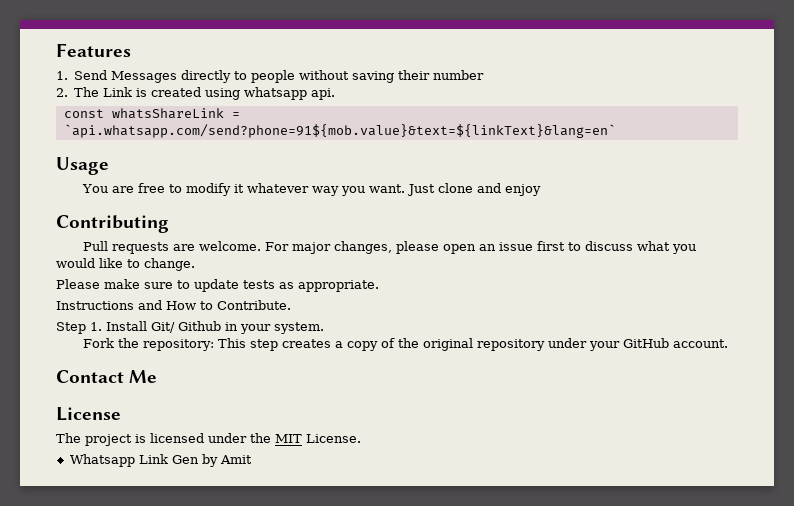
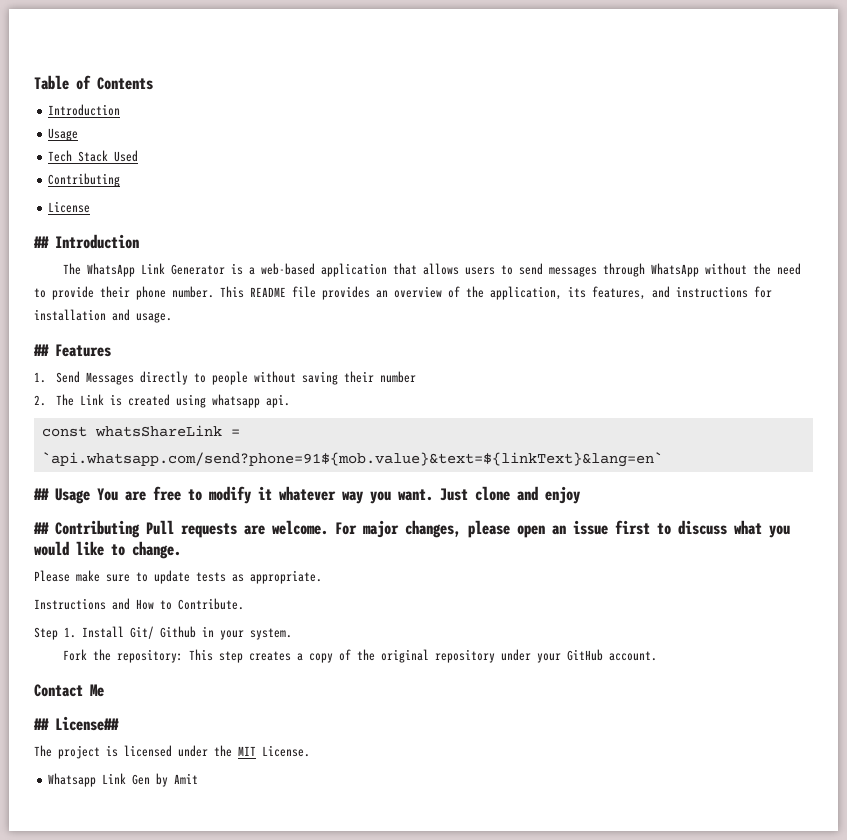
(56, 50) none -> [34,75,153,90] [48,104,121,116] [48,128,79,141] [48,150,139,162] [48,173,121,187] [48,201,91,213] [33,234,139,249] [63,263,802,277] [34,286,772,300] [34,309,172,323] [33,344,49,356] Table of Contents // Introduction // Usage // Tech Stack Used // Contributing // License // ## Introduction // The WhatsApp Link Generator is a web-based application that allows users to send messages through WhatsApp without the need to provide their phone number. This README file provides an overview of the application, its features, and instructions for installation and usage. // ##
[56,157,109,175] Usage // -> [33,488,90,504] ## Usage
[56,215,169,233] Contributing // -> [33,520,140,538] ## Contributing
[56,407,121,421] License -> [33,716,119,731] ## License##

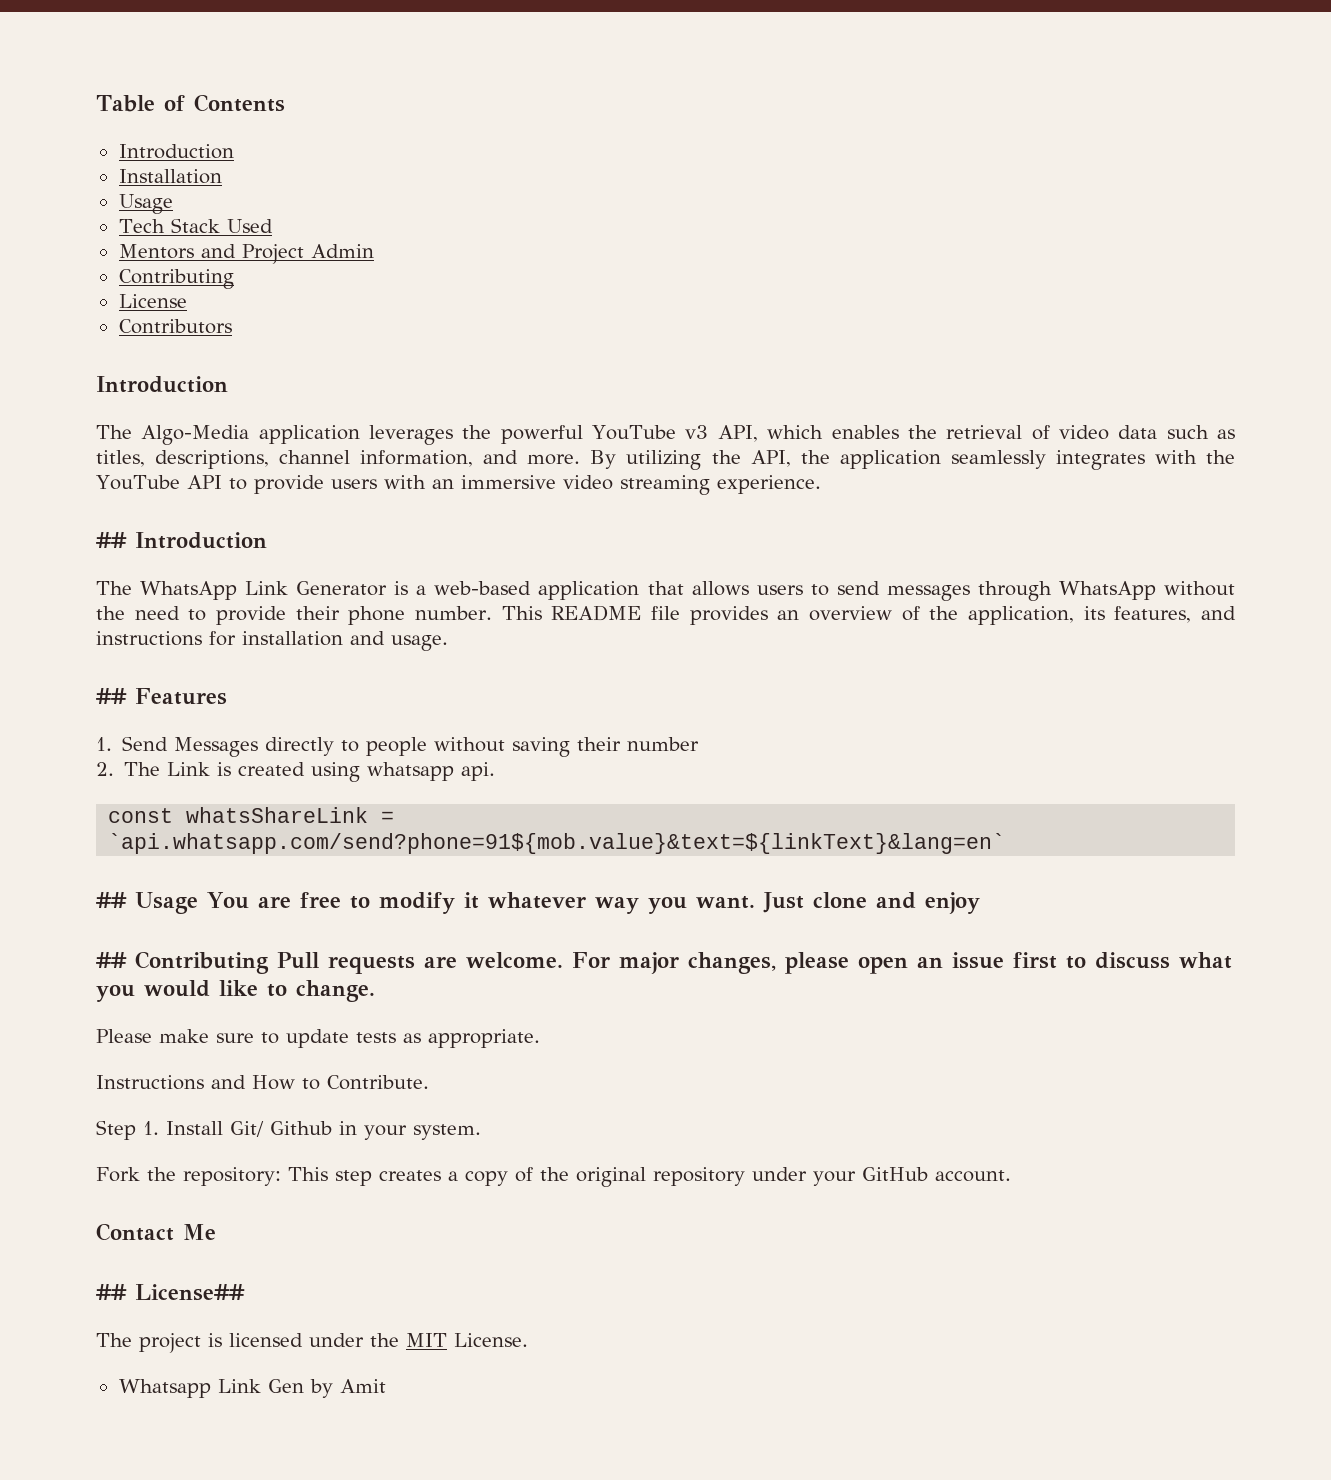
(121, 110) none -> [118,169,222,184] // Installation
[48,173,121,187] [48,201,91,213] Contributing // License -> [118,244,374,264] [118,269,234,289] [118,294,187,308] [118,319,232,334] [96,376,228,393] [96,425,1236,445] [96,450,1236,470] [96,475,821,495] Mentors and Project Admin // Contributing // License // Contributors // Introduction // The Algo-Media application leverages the powerful YouTube v3 API, which enables the retrieval of video data such as titles, descriptions, channel information, and more. By utilizing the API, the application seamlessly integrates with the YouTube API to provide users with an immersive video streaming experience.

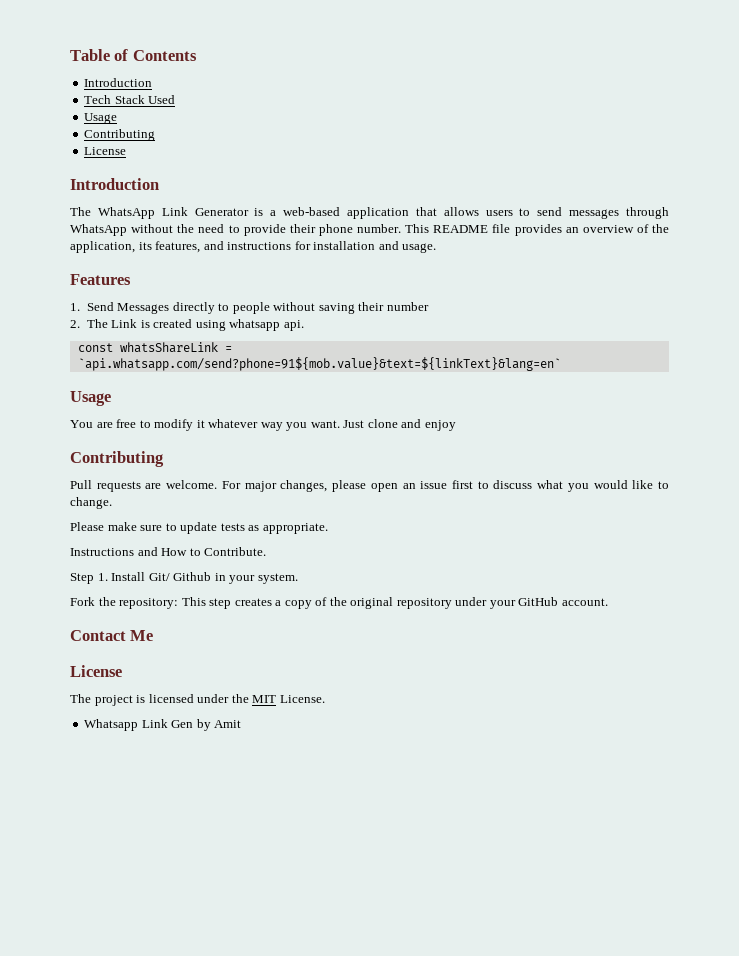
[118,169,222,184] [118,194,173,214] // Installation // Usage -> (153, 82) none
[118,244,374,264] [118,269,234,289] [118,294,187,308] [118,319,232,334] [96,376,228,393] [96,425,1236,445] [96,450,1236,470] [96,475,821,495] [96,532,127,548] Mentors and Project Admin // Contributing // License // Contributors // Introduction // The Algo-Media application leverages the powerful YouTube v3 API, which enables the retrieval of video data such as titles, descriptions, channel information, and more. By utilizing the API, the application seamlessly integrates with the YouTube API to provide users with an immersive video streaming experience. // ## -> [84,113,118,124] [84,129,156,141] [84,147,127,155] Usage // Contributing // License //
[96,688,127,704] ## -> (437, 248) none
[96,892,198,914] ## Usage -> [70,391,111,406] Usage //
[96,951,269,974] ## Contributing -> [70,451,164,467] Contributing //
[96,1284,245,1301] ## License## -> [70,665,122,677] License

